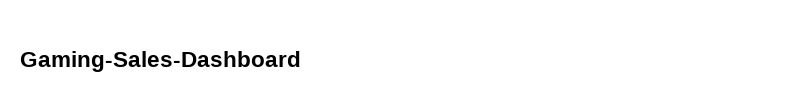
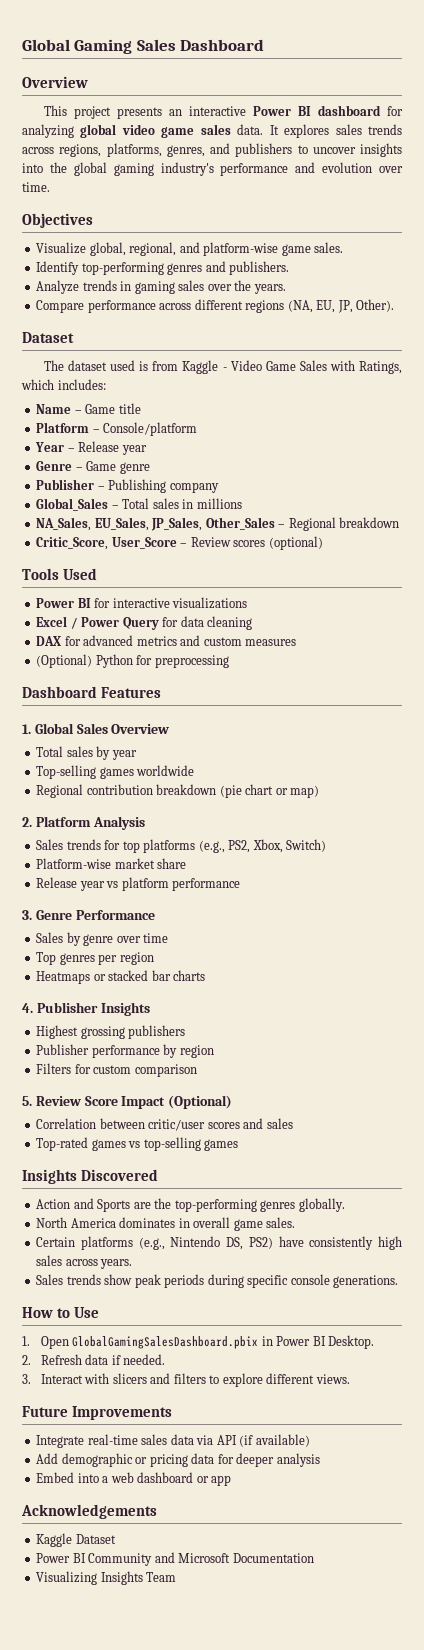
[20,51,301,72] Gaming-Sales-Dashboard -> [22,39,265,54] [22,76,88,88] [44,105,403,119] [22,124,403,138] [22,143,402,157] [22,162,403,176] [22,182,50,192] [22,213,93,228] [36,242,344,256] [36,261,290,275] [36,280,286,294] [36,299,395,313] [22,332,74,343] [44,360,402,374] [21,379,106,390] [36,403,141,414] [36,422,198,436] [35,441,147,455] [36,461,150,474] [36,479,219,493] [36,498,242,511] [36,517,400,531] [36,536,323,550] [22,568,98,580] [36,597,248,609] [36,616,253,630] [36,635,297,646] [36,654,229,668] [22,686,162,698] [22,723,170,734] [36,746,137,760] [36,765,195,779] [36,784,320,798] [22,816,145,830] [36,839,327,853] [36,858,187,869] [36,877,241,891] [22,910,155,920] [36,932,169,946] [36,952,154,965] [36,970,206,984] [22,1002,150,1016] [36,1025,186,1039] [36,1044,214,1058] [36,1063,197,1077] [22,1095,233,1109] [36,1118,293,1131] [36,1137,239,1151] [22,1169,159,1184] [36,1198,345,1212] [36,1217,296,1231] [36,1236,402,1250] [36,1255,133,1269] [36,1274,399,1288] [22,1307,100,1318] [22,1335,375,1349] [22,1354,166,1365] [22,1373,350,1387] [22,1406,173,1420] [36,1434,310,1448] [36,1453,320,1467] [36,1472,232,1486] [21,1504,157,1519] [36,1533,116,1547] [36,1552,314,1566] [36,1571,177,1585] Global Gaming Sales Dashboard // Overview // This project presents an interactive Power BI dashboard for analyzing global video game sales data. It explores sales trends across regions, platforms, genres, and publishers to uncover insights into the global gaming industry's performance and evolution over time. // Objectives // Visualize global, regional, and platform-wise game sales. // Identify top-performing genres and publishers. // Analyze trends in gaming sales over the years. // Compare performance across different regions (NA, EU, JP, Other). // Dataset // The dataset used is from Kaggle - Video Game Sales with Ratings, which includes: // Name – Game title // Platform – Console/platform // Year – Release year // Genre – Game genre // Publisher – Publishing company // Global_Sales – Total sales in millions // NA_Sales, EU_Sales, JP_Sales, Other_Sales – Regional breakdown // Critic_Score, User_Score – Review scores (optional) // Tools Used // Power BI for interactive visualizations // Excel / Power Query for data cleaning // DAX for advanced metrics and custom measures // (Optional) Python for preprocessing // Dashboard Features // 1. Global Sales Overview // Total sales by year // Top-selling games worldwide // Regional contribution breakdown (pie chart or map) // 2. Platform Analysis // Sales trends for top platforms (e.g., PS2, Xbox, Switch) // Platform-wise market share // Release year vs platform performance // 3. Genre Performance // Sales by genre over time // Top genres per region // Heatmaps or stacked bar charts // 4. Publisher Insights // Highest grossing publishers // Publisher performance by region // Filters for custom comparison // 5. Review Score Impact (Optional) // Correlation between critic/user scores and sales // Top-rated games vs top-selling games // Insights Discovered // Action and Sports are the top-performing genres globally. // North America dominates in overall game sales. // Certain platforms (e.g., Nintendo DS, PS2) have consistently high sales across years. // Sales trends show peak periods during specific console generations. // How to Use // 1. Open GlobalGamingSalesDashboard.pbix in Power BI Desktop. // 2. Refresh data if needed. // 3. Interact with slicers and filters to explore different views. // Future Improvements // Integrate real-time sales data via API (if available) // Add demographic or pricing data for deeper analysis // Embed into a web dashboard or app // Acknowledgements // Kaggle Dataset // Power BI Community and Microsoft Documentation // Visualizing Insights Team

